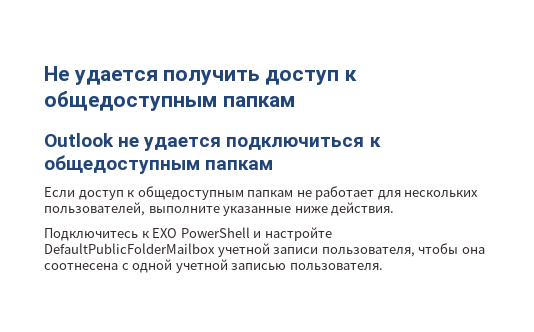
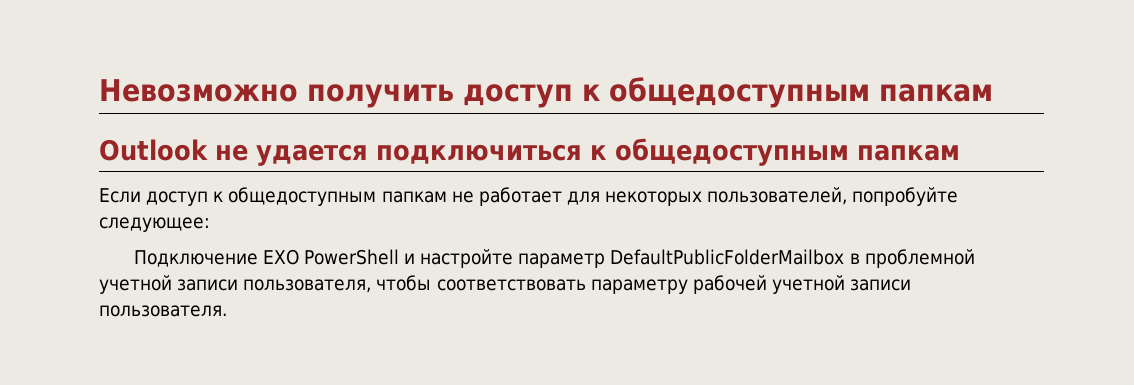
[44,66,158,85] Не удается -> [99,79,298,102] Невозможно
[404,190,479,197] [44,202,395,216] [44,227,332,241] [44,243,485,257] [44,259,287,273] нескольких пользователей, выполните указанные ниже действия. // Подключитесь к EXO PowerShell и настройте DefaultPublicFolderMailbox учетной записи пользователя, чтобы она соотнесена с одной учетной записью -> [605,187,959,206] [99,217,210,232] [133,249,975,268] [99,275,912,294] некоторых пользователей, попробуйте следующее: // Подключение EXO PowerShell и настройте параметр DefaultPublicFolderMailbox в проблемной учетной записи пользователя, чтобы соответствовать параметру рабочей учетной записи

